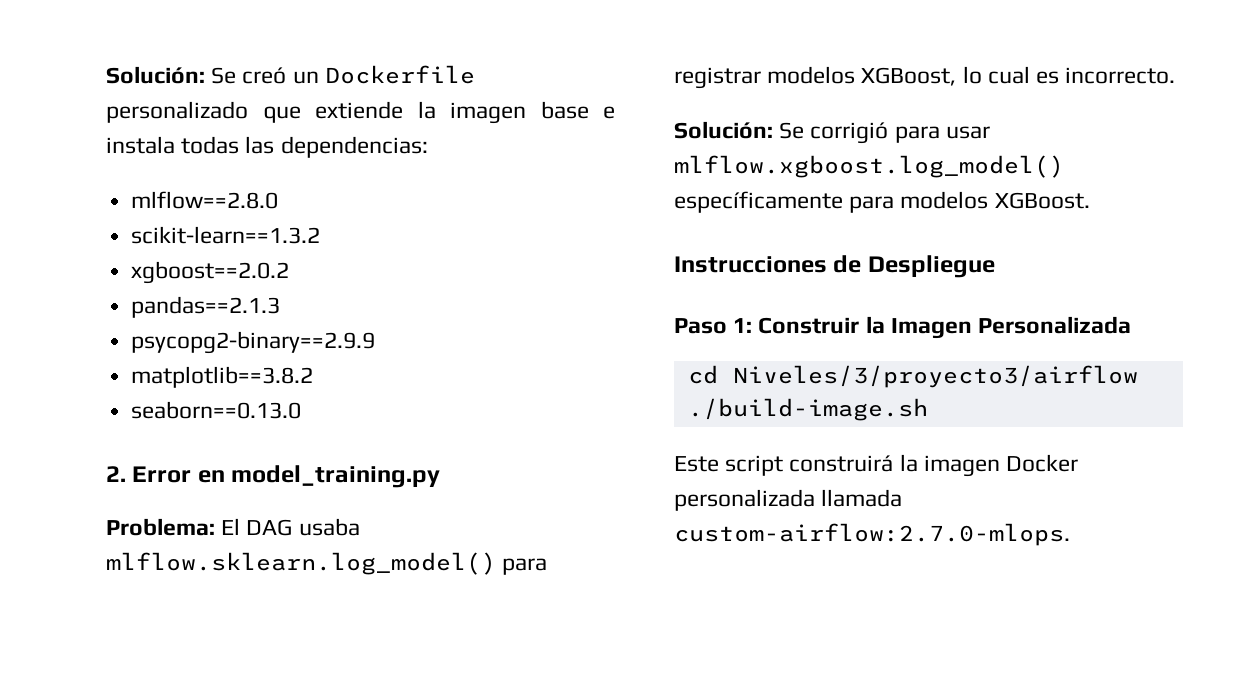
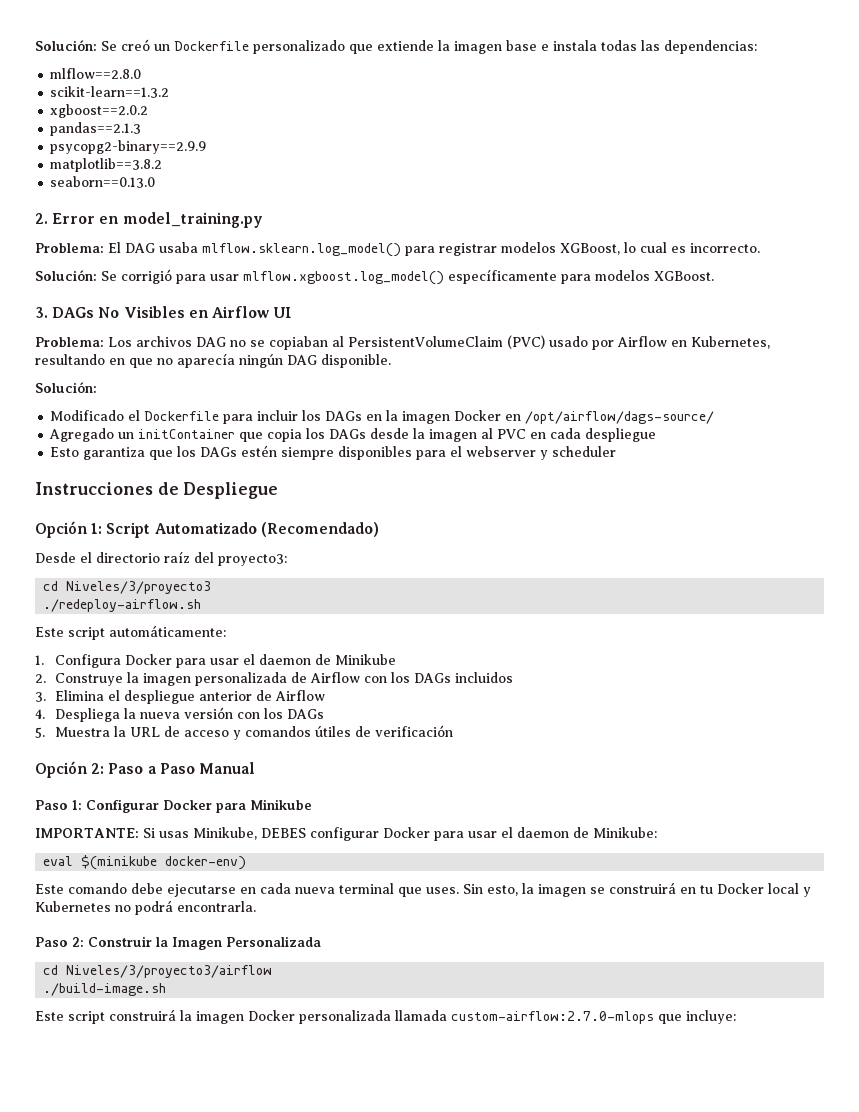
[674,255,995,278] [674,318,753,334] Instrucciones de Despliegue // Paso 1: -> [35,306,293,318] [35,335,770,350] [35,353,391,368] [35,382,97,393] [50,410,715,424] [49,428,657,442] [50,445,617,460] [35,482,279,499] [35,521,379,538] [35,551,287,566] [43,581,212,594] [43,599,202,612] [35,625,226,640] [35,654,397,668] [35,672,514,686] [35,690,326,704] [35,707,325,722] [35,725,454,740] [35,761,255,778] [35,799,312,813] [35,827,657,841] [43,855,247,870] [35,882,811,897] [35,900,256,915] [35,937,84,947] 3. DAGs No Visibles en Airflow UI // Problema: Los archivos DAG no se copiaban al PersistentVolumeClaim (PVC) usado por Airflow en Kubernetes, resultando en que no aparecía ningún DAG disponible. // Solución: // Modificado el Dockerfile para incluir los DAGs en la imagen Docker en /opt/airflow/dags-source/ // Agregado un initContainer que copia los DAGs desde la imagen al PVC en cada despliegue // Esto garantiza que los DAGs estén siempre disponibles para el webserver y scheduler // Instrucciones de Despliegue // Opción 1: Script Automatizado (Recomendado) // Desde el directorio raíz del proyecto3: // cd Niveles/3/proyecto3 // ./redeploy-airflow.sh // Este script automáticamente: // 1. Configura Docker para usar el daemon de Minikube // 2. Construye la imagen personalizada de Airflow con los DAGs incluidos // 3. Elimina el despliegue anterior de Airflow // 4. Despliega la nueva versión con los DAGs // 5. Muestra la URL de acceso y comandos útiles de verificación // Opción 2: Paso a Paso Manual // Paso 1: Configurar Docker para Minikube // IMPORTANTE: Si usas Minikube, DEBES configurar Docker para usar el daemon de Minikube: // eval $(minikube docker-env) // Este comando debe ejecutarse en cada nueva terminal que uses. Sin esto, la imagen se construirá en tu Docker local y Kubernetes no podrá encontrarla. // Paso 2:
[674,523,1070,546] custom-airflow:2.7.0-mlops. -> [451,1010,736,1024] custom-airflow:2.7.0-mlops que incluye:

